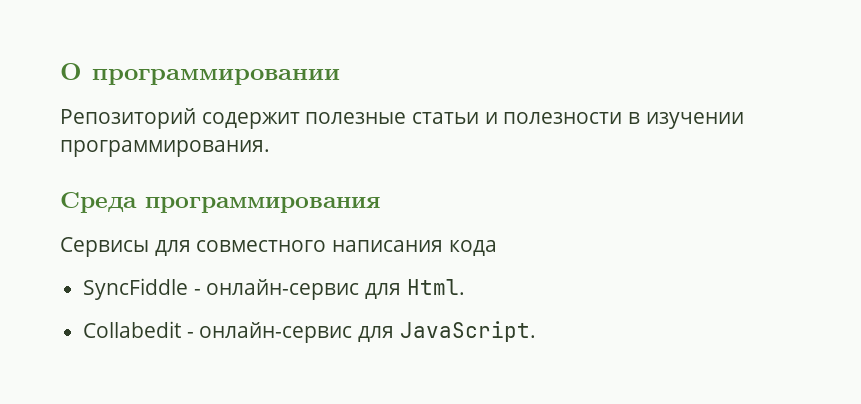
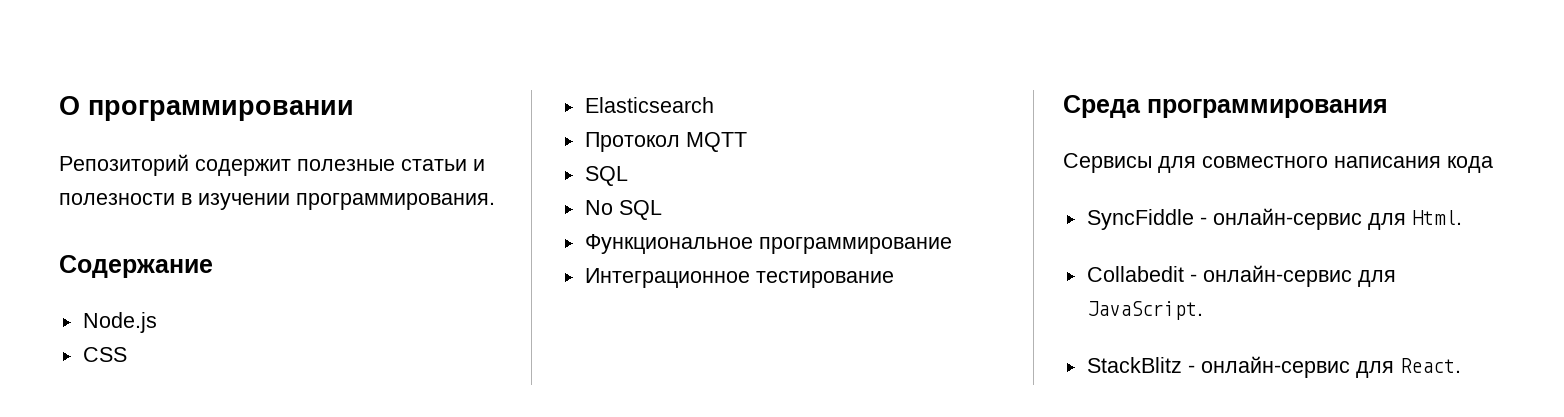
(270, 148) none -> [59,255,213,278] [82,312,157,333] [82,347,127,362] [584,97,714,113] [584,132,747,152] [584,166,628,186] [584,200,662,220] [584,234,952,254] [584,268,894,288] // Содержание // Node.js // CSS // Elasticsearch // Протокол MQTT // SQL // No SQL // Функциональное программирование // Интеграционное тестирование
(536, 331) none -> [1086,356,1461,378] // StackBlitz - онлайн-сервис для React.

